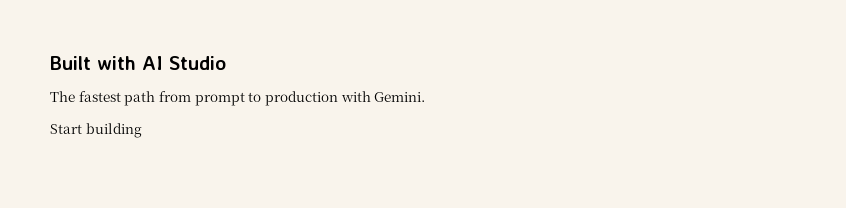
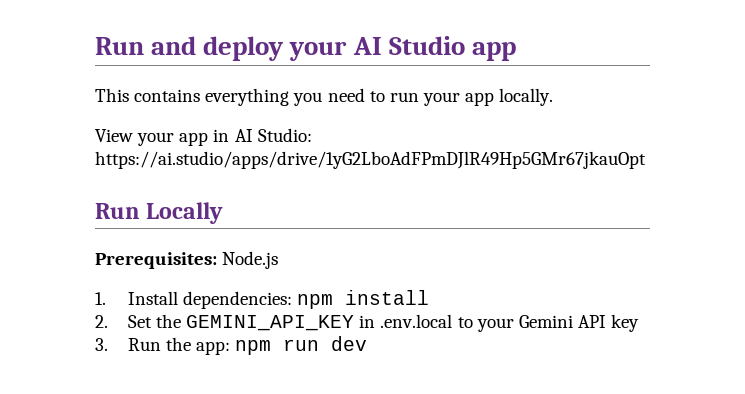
[50,56,226,70] [50,91,426,106] [50,123,142,138] Built with AI Studio // The fastest path from prompt to production with Gemini. // Start building -> [95,36,516,61] [95,88,554,106] [95,128,312,146] [95,151,646,169] [95,202,224,224] [95,251,279,269] [95,290,430,309] [95,314,640,332] [95,336,368,355] Run and deploy your AI Studio app // This contains everything you need to run your app locally. // View your app in AI Studio: https://ai.studio/apps/drive/1yG2LboAdFPmDJlR49Hp5GMr67jkauOpt // Run Locally // Prerequisites: Node.js // 1. Install dependencies: npm install // 2. Set the GEMINI_API_KEY in .env.local to your Gemini API key // 3. Run the app: npm run dev

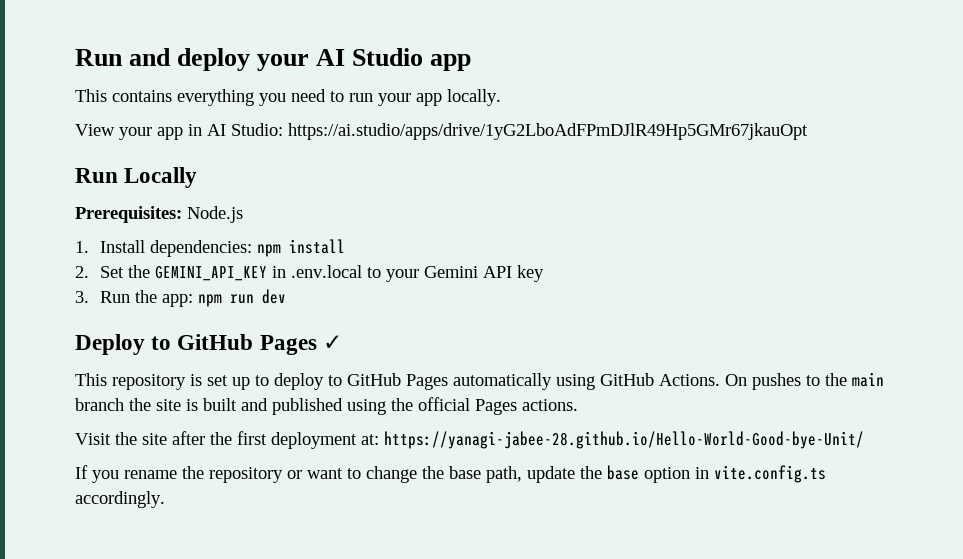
(368, 343) none -> [75,334,342,355] [75,372,884,390] [75,397,578,415] [75,431,864,449] [75,465,826,483] [75,491,165,508] // Deploy to GitHub Pages ✓ // This repository is set up to deploy to GitHub Pages automatically using GitHub Actions. On pushes to the main branch the site is built and published using the official Pages actions. // Visit the site after the first deployment at: https://yanagi-jabee-28.github.io/Hello-World-Good-bye-Unit/ // If you rename the repository or want to change the base path, update the base option in vite.config.ts accordingly.

